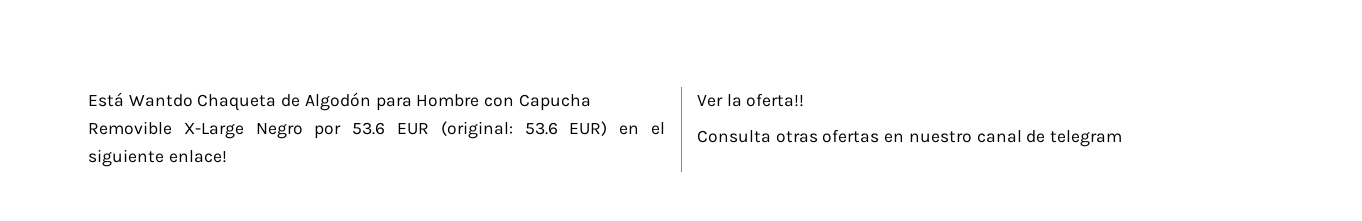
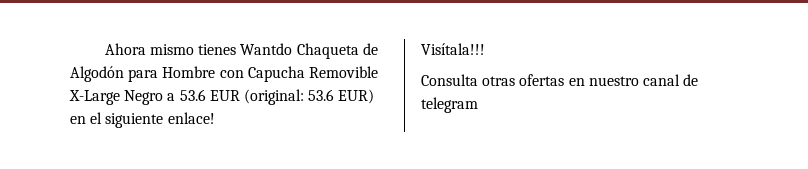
[88,92,124,107] Está -> [104,43,237,55] Ahora mismo tienes
[314,125,342,139] por -> [167,93,176,101] a
[697,93,805,107] Ver la oferta!! -> [421,43,485,55] Visítala!!!

